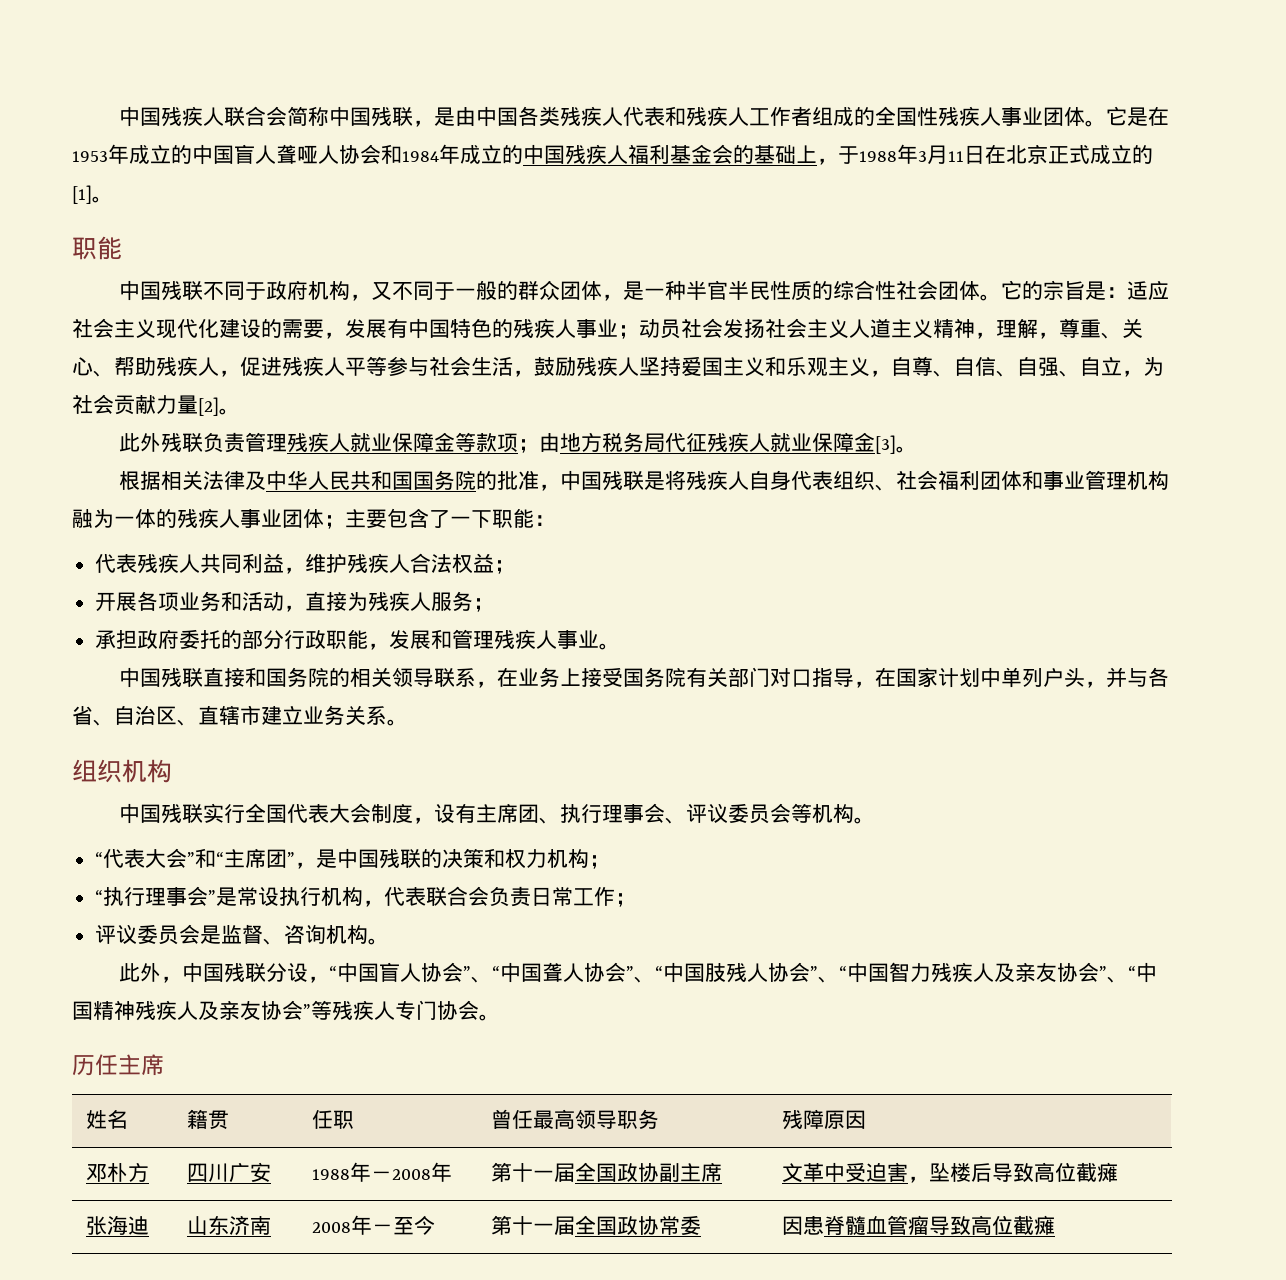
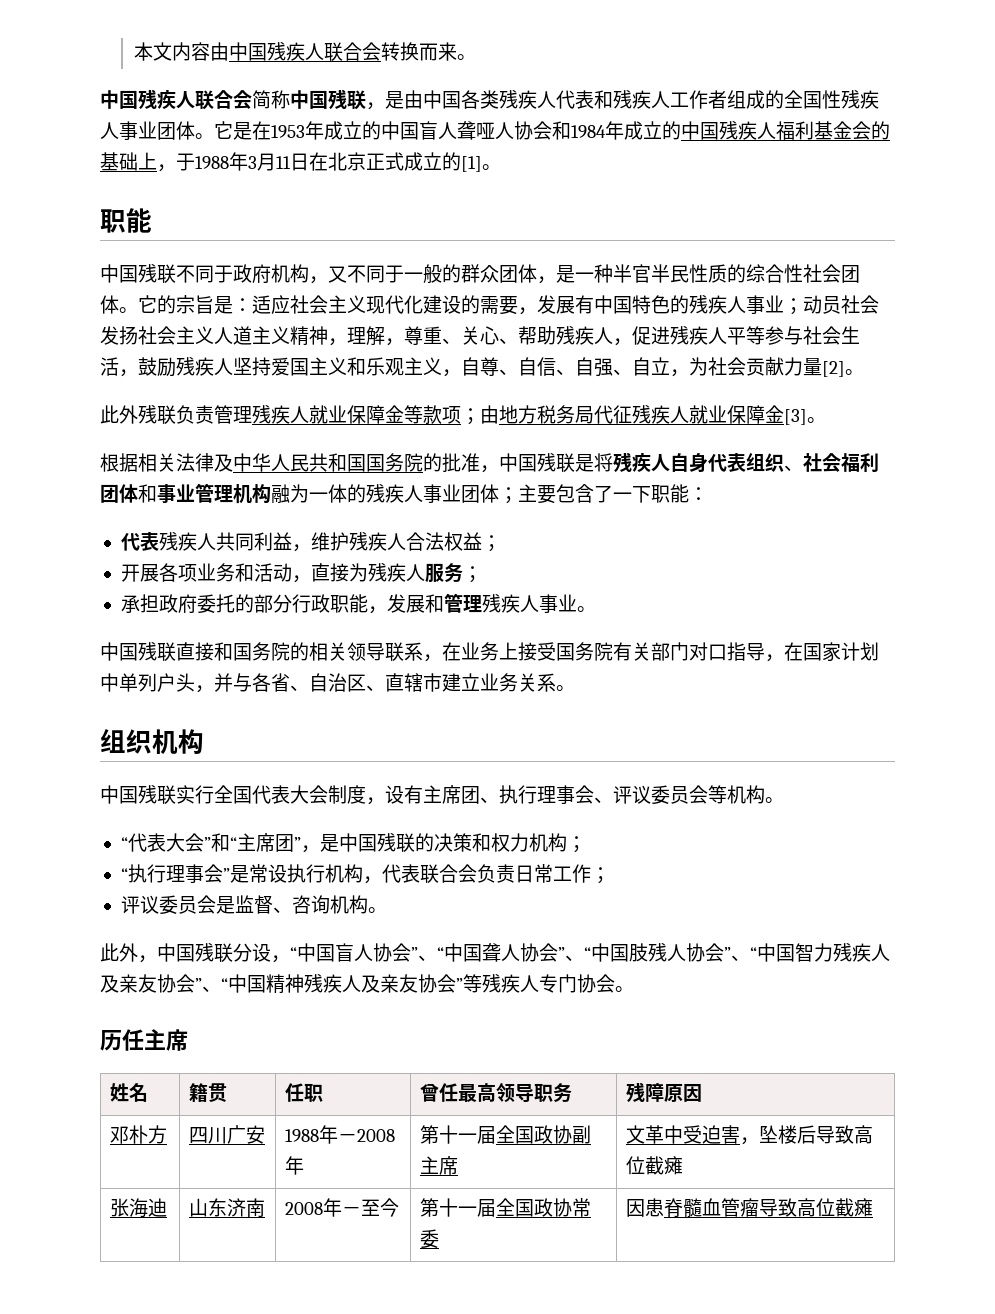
(118, 116) none -> [133,42,476,61] 本文内容由中国残疾人联合会转换而来。 //

